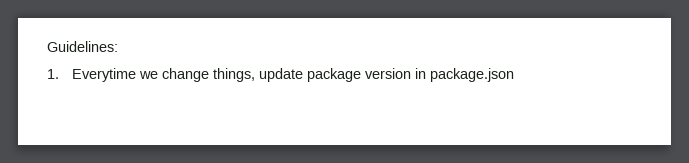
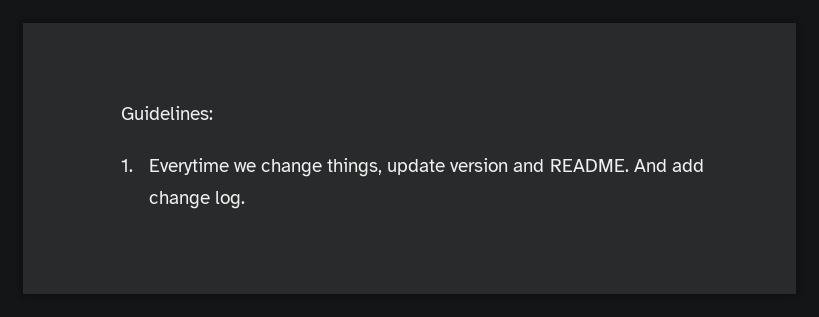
[306,68,514,82] package version in package.json -> [450,158,704,172] [148,191,245,209] version and README. And add change log.

